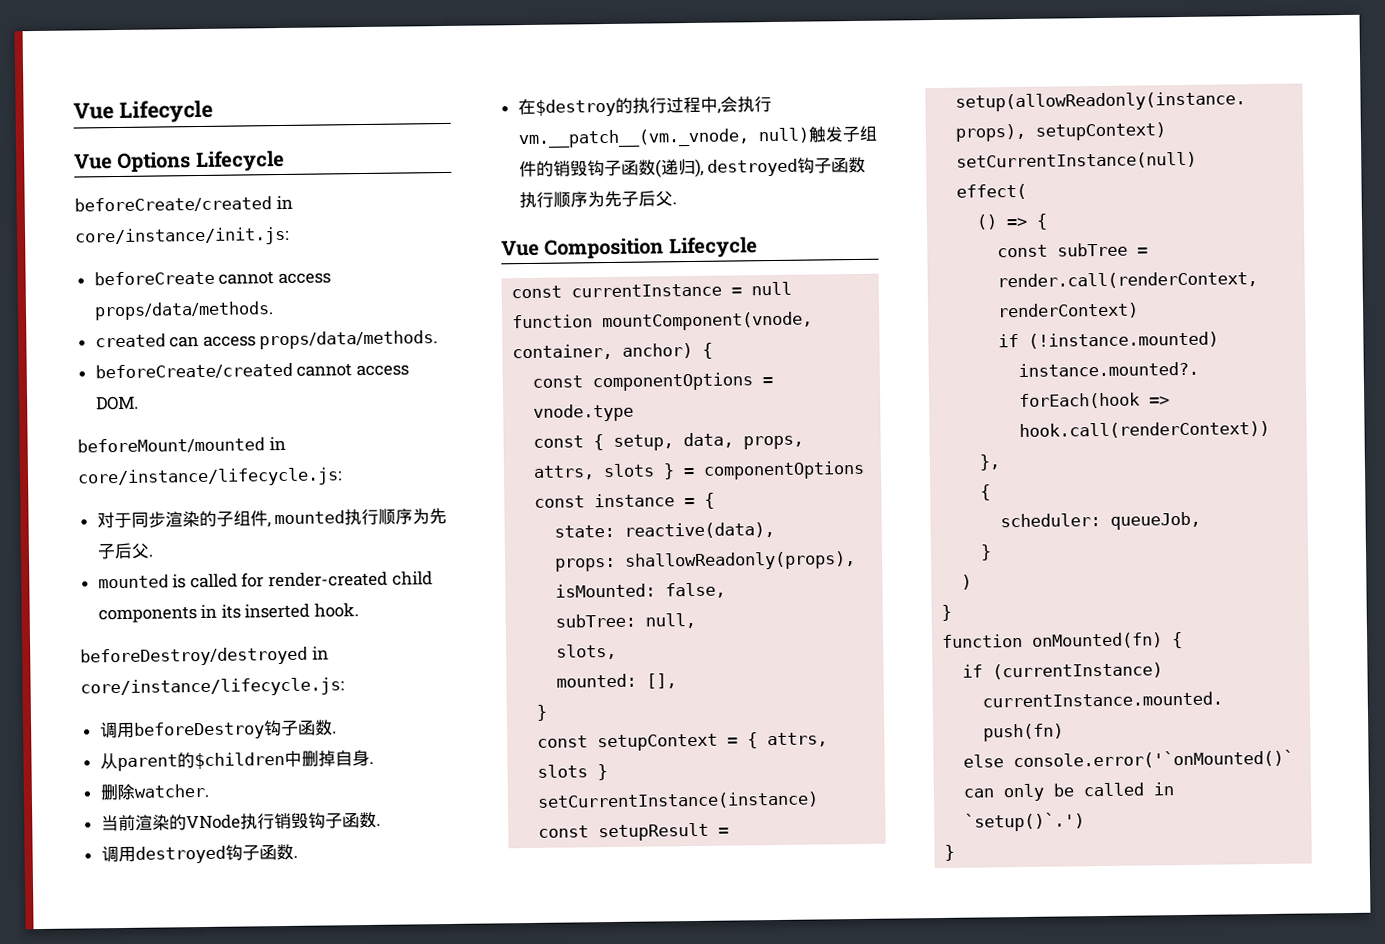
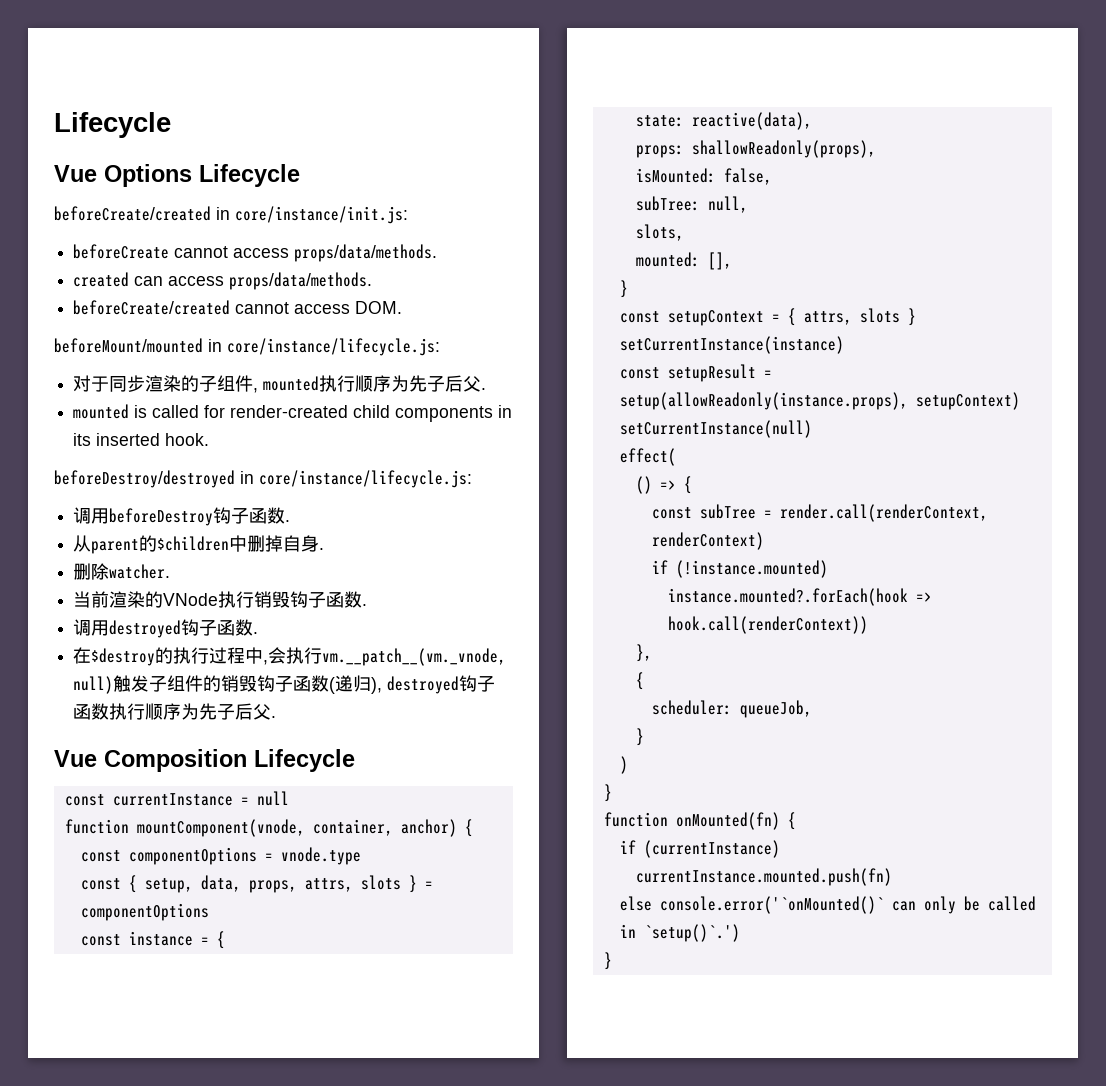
[73,102,114,120] Vue -> (54, 125) none

